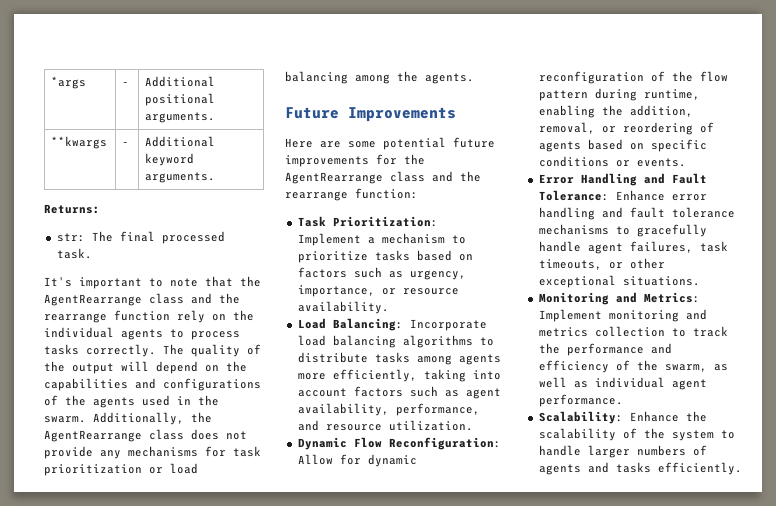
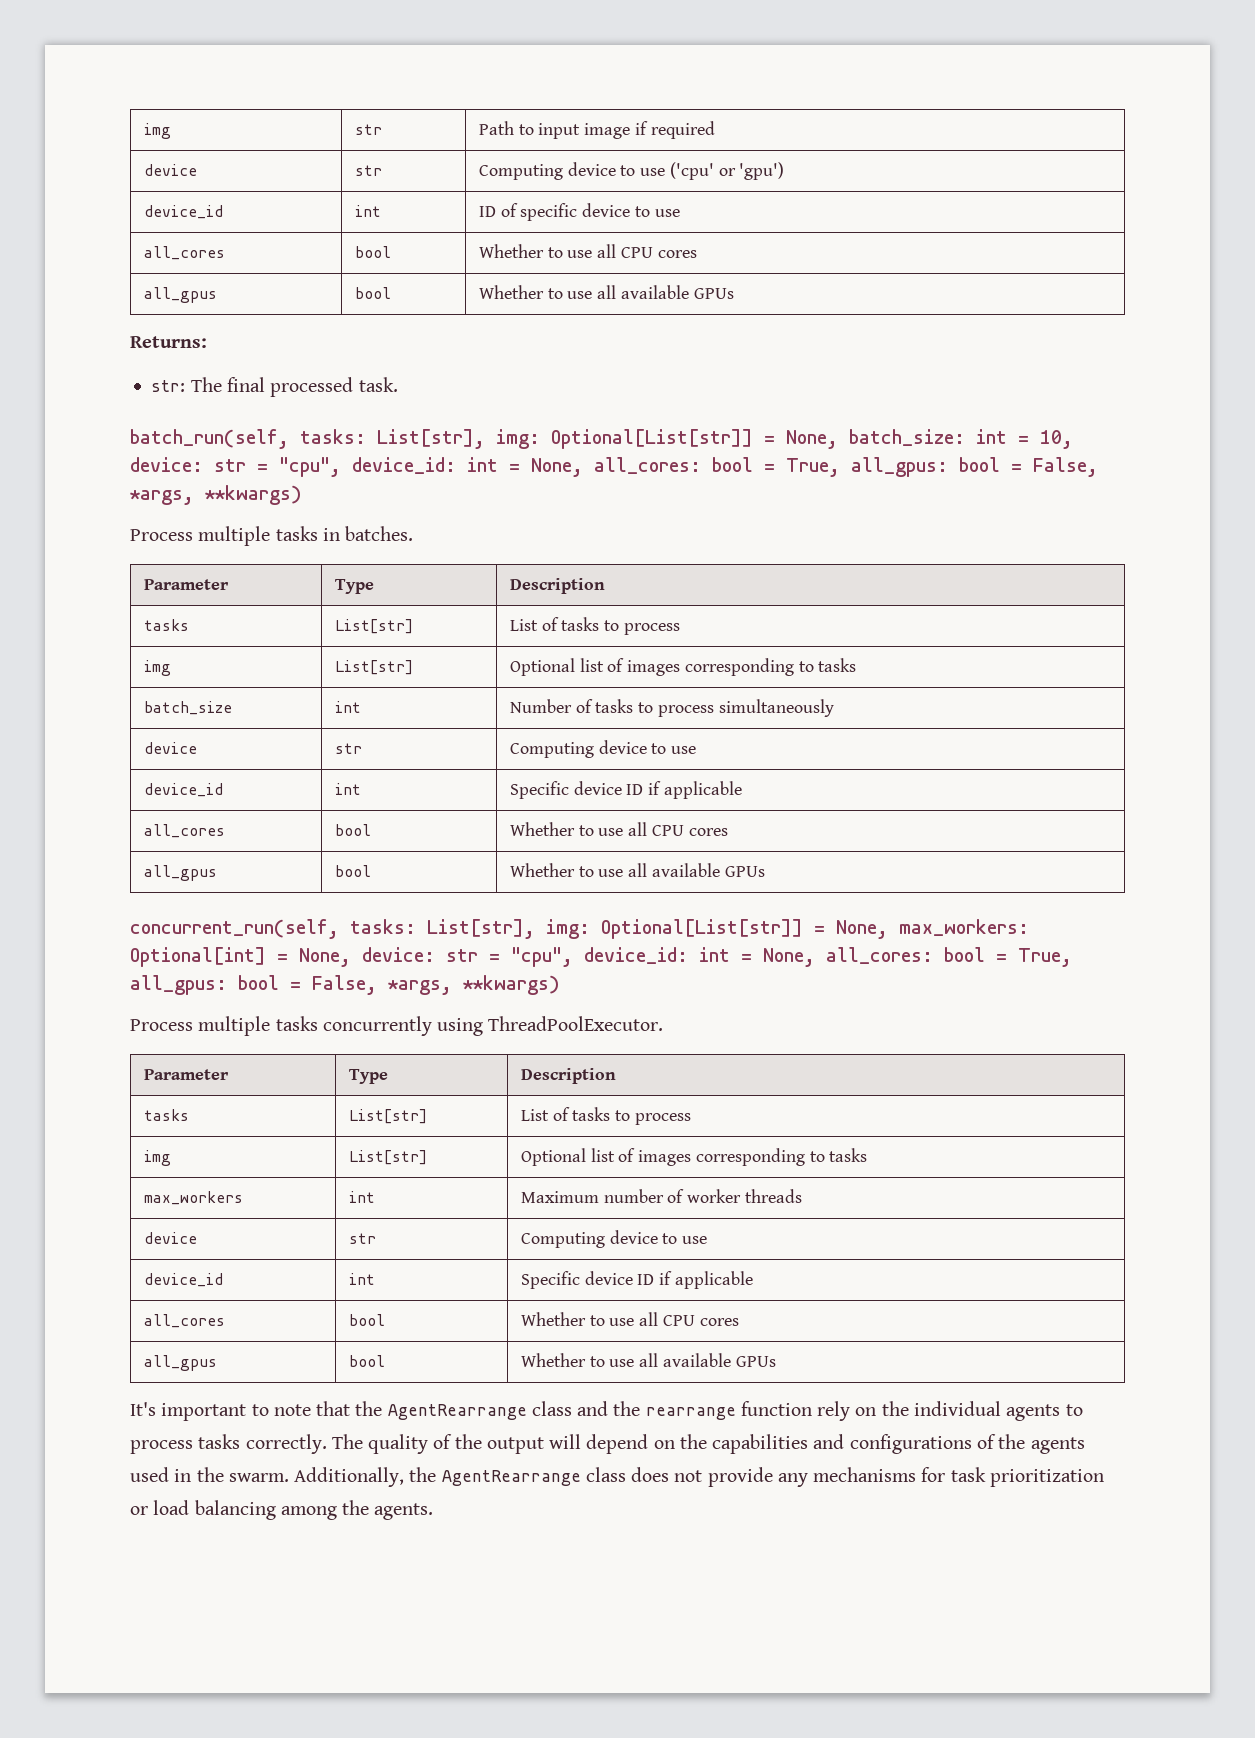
[51,76,87,89] [122,82,130,86] [145,76,216,87] [145,93,216,106] [145,112,216,123] [51,136,108,149] [122,142,130,146] [145,136,216,147] [145,153,195,166] [145,172,216,183] *args | - | Additional positional arguments. // **kwargs | - | Additional keyword arguments. -> [143,123,171,139] [354,124,382,135] [478,121,715,139] [143,164,197,176] [354,165,382,176] [478,162,785,180] [143,205,223,219] [354,205,381,217] [478,203,680,221] [143,246,225,260] [354,246,391,258] [478,244,697,258] [143,287,217,303] [354,287,391,299] [478,285,734,299] img | str | Path to input image if required // device | str | Computing device to use ('cpu' or 'gpu') // device_id | int | ID of specific device to use // all_cores | bool | Whether to use all CPU cores // all_gpus | bool | Whether to use all available GPUs
(92, 253) none -> [130,429,1073,449] [130,457,1098,477] [130,485,302,505] [130,526,414,546] [143,579,229,590] [334,579,374,594] [509,578,605,594] [143,619,189,631] [334,619,413,634] [509,617,680,635] [143,660,171,676] [334,660,413,675] [509,658,857,676] [143,701,232,715] [334,701,361,713] [509,699,834,717] [143,742,197,754] [334,743,362,754] [509,740,697,758] [143,783,223,797] [334,783,361,795] [509,781,742,799] [143,824,225,838] [334,824,371,836] [509,822,728,836] [143,865,217,881] [334,865,371,877] [509,863,765,877] [130,919,1029,939] [130,947,1072,967] [130,975,560,995] [130,1016,664,1036] [143,1069,229,1080] [348,1069,388,1084] [520,1068,616,1084] [143,1109,189,1121] [348,1109,427,1124] [520,1107,691,1125] [143,1150,171,1166] [348,1150,427,1165] [520,1148,868,1166] [143,1191,243,1205] [348,1191,375,1203] [520,1189,802,1203] [143,1232,197,1244] [348,1233,376,1244] [520,1230,708,1248] [143,1273,223,1287] [348,1273,375,1285] [520,1271,753,1289] [143,1314,225,1328] [348,1314,385,1326] [520,1312,739,1326] [143,1355,217,1371] [348,1355,385,1367] [520,1353,776,1367] // batch_run(self, tasks: List[str], img: Optional[List[str]] = None, batch_size: int = 10, device: str = "cpu", device_id: int = None, all_cores: bool = True, all_gpus: bool = False, *args, **kwargs) // Process multiple tasks in batches. // Parameter | Type | Description // tasks | List[str] | List of tasks to process // img | List[str] | Optional list of images corresponding to tasks // batch_size | int | Number of tasks to process simultaneously // device | str | Computing device to use // device_id | int | Specific device ID if applicable // all_cores | bool | Whether to use all CPU cores // all_gpus | bool | Whether to use all available GPUs // concurrent_run(self, tasks: List[str], img: Optional[List[str]] = None, max_workers: Optional[int] = None, device: str = "cpu", device_id: int = None, all_cores: bool = True, all_gpus: bool = False, *args, **kwargs) // Process multiple tasks concurrently using ThreadPoolExecutor. // Parameter | Type | Description // tasks | List[str] | List of tasks to process // img | List[str] | Optional list of images corresponding to tasks // max_workers | int | Maximum number of worker threads // device | str | Computing device to use // device_id | int | Specific device ID if applicable // all_cores | bool | Whether to use all CPU cores // all_gpus | bool | Whether to use all available GPUs
[285,107,456,122] [285,137,495,150] [285,154,425,167] [285,171,481,184] [285,188,418,201] [297,216,438,227] [297,233,466,246] [297,250,473,263] [297,267,466,280] [297,285,459,297] [297,301,389,314] [297,318,487,331] [297,335,494,348] [297,352,501,365] [297,369,501,382] [297,386,501,399] [297,403,480,416] [297,420,473,431] [297,437,501,450] [297,454,417,467] [538,71,728,84] [538,88,700,101] [538,105,693,118] [538,122,714,135] [538,139,707,152] [538,156,686,167] [538,173,707,186] [538,190,707,201] [538,207,735,220] [538,224,707,237] [538,241,728,254] [538,258,665,270] [538,275,700,288] [538,292,700,305] [538,309,707,322] [538,326,728,337] [538,343,672,356] [538,360,728,373] [538,377,707,390] [538,394,623,407] [538,411,707,424] [538,428,735,441] [538,445,707,458] [538,462,742,475] // Future Improvements // Here are some potential future improvements for the AgentRearrange class and the rearrange function: // Task Prioritization: Implement a mechanism to prioritize tasks based on factors such as urgency, importance, or resource availability. // Load Balancing: Incorporate load balancing algorithms to distribute tasks among agents more efficiently, taking into account factors such as agent availability, performance, and resource utilization. // Dynamic Flow Reconfiguration: Allow for dynamic reconfiguration of the flow pattern during runtime, enabling the addition, removal, or reordering of agents based on specific conditions or events. // Error Handling and Fault Tolerance: Enhance error handling and fault tolerance mechanisms to gracefully handle agent failures, task timeouts, or other exceptional situations. // Monitoring and Metrics: Implement monitoring and metrics collection to track the performance and efficiency of the swarm, as well as individual agent performance. // Scalability: Enhance the scalability of the system to handle larger numbers of agents and tasks efficiently. -> (434, 1511) none

